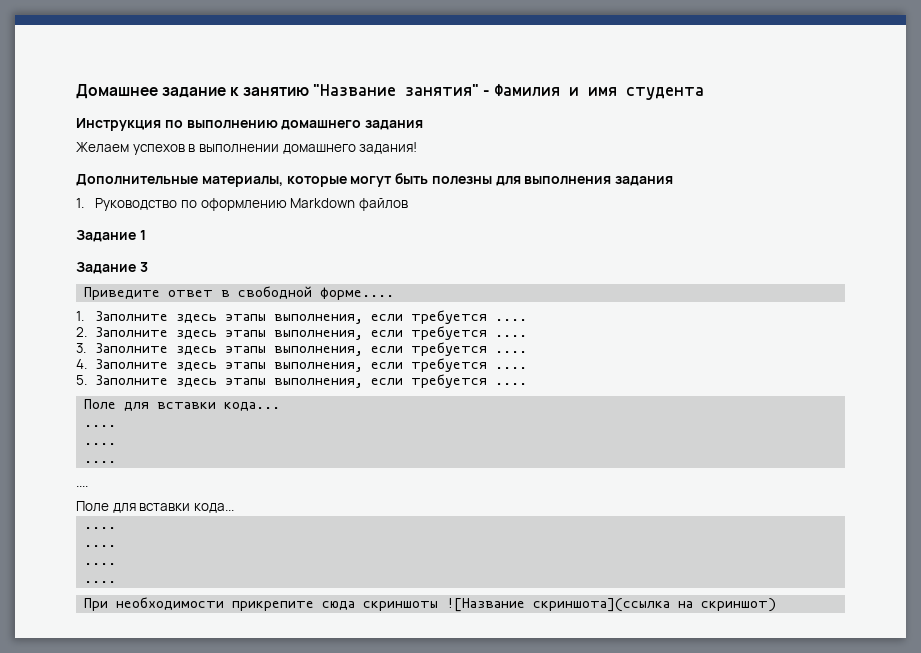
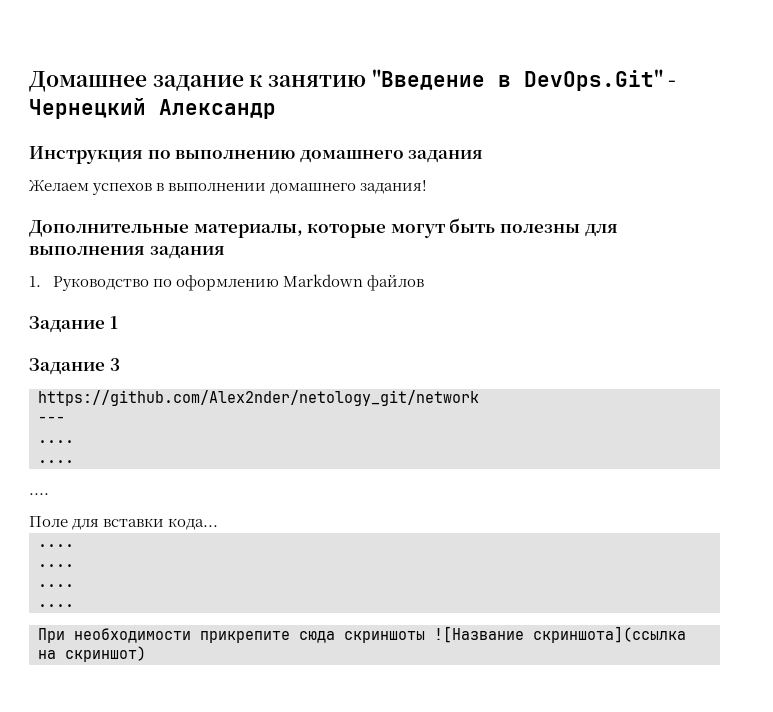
[312,84,705,100] "Название занятия" - Фамилия и имя студента -> [371,69,677,91] [29,98,276,119] "Введение в DevOps.Git" - Чернецкий Александр
[84,286,395,300] [76,310,528,324] [76,326,528,340] [76,342,528,356] [76,358,528,372] [76,374,528,388] [84,399,281,411] [84,425,117,427] Приведите ответ в свободной форме.... // 1. Заполните здесь этапы выполнения, если требуется .... // 2. Заполните здесь этапы выполнения, если требуется .... // 3. Заполните здесь этапы выполнения, если требуется .... // 4. Заполните здесь этапы выполнения, если требуется .... // 5. Заполните здесь этапы выполнения, если требуется .... // Поле для вставки кода... // .... -> [38,390,479,406] [38,416,65,423] https://github.com/Alex2nder/netology_git/network // ---

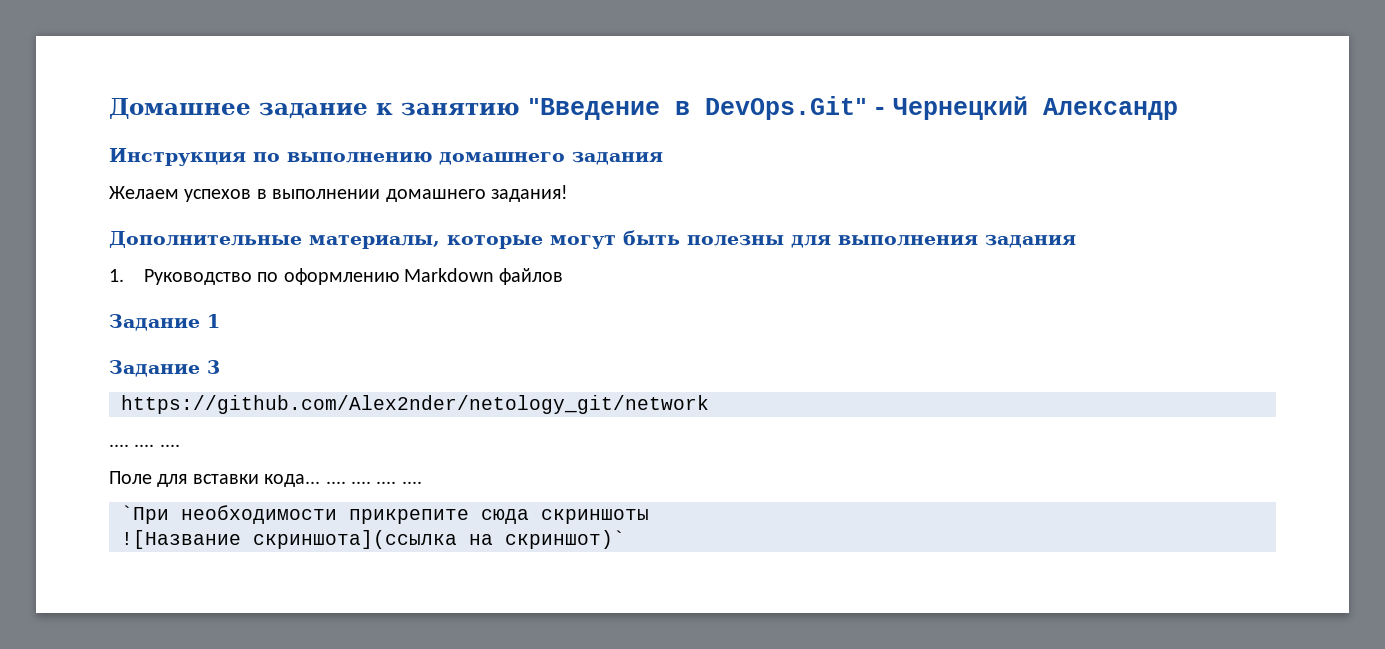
[38,416,65,423] [38,440,74,443] [38,460,74,463] // --- // .... // .... // -> [109,444,155,447] // .... ....
[38,544,74,547] [38,564,74,567] [38,584,74,587] [38,604,74,607] [38,628,65,643] // .... // .... // .... // .... // При -> [325,481,422,484] [121,505,169,524] .... .... .... .... // `При
(425, 637) none -> (649, 516) //
[65,646,146,662] скриншот) -> [505,530,625,549] скриншот)`

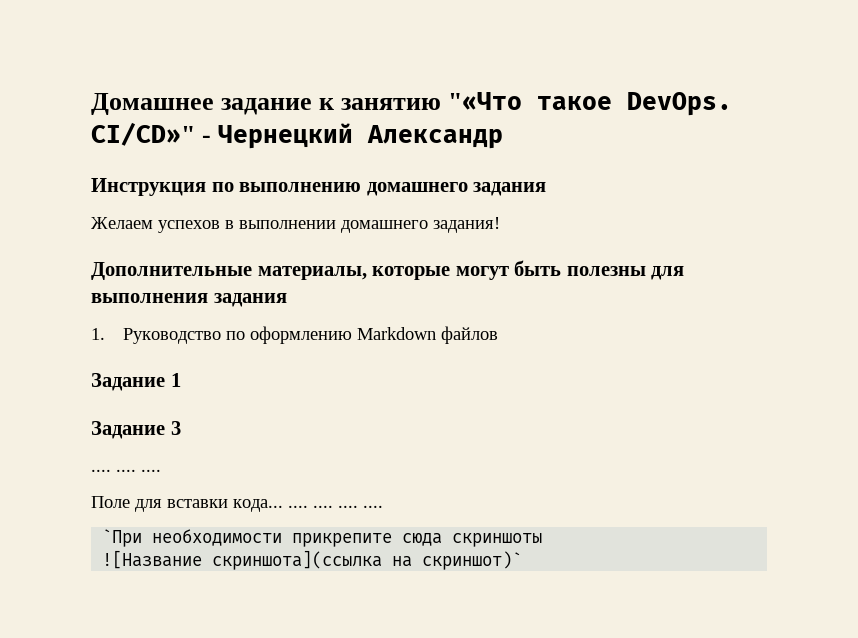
[528,96,867,120] "Введение в DevOps.Git" -> [448,92,733,116] [91,122,195,146] "«Что такое DevOps. СI/СD»"
[121,395,709,414] // https://github.com/Alex2nder/netology_git/network -> (181, 428) none

